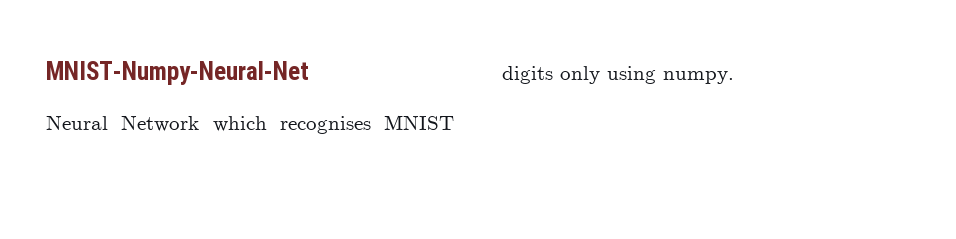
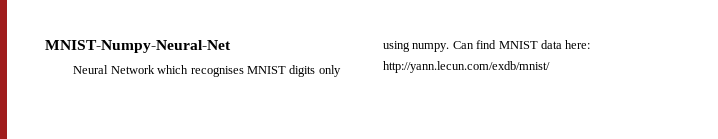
(734, 77) none -> [452,40,591,49] [383,61,550,73] Can find MNIST data here: http://yann.lecun.com/exdb/mnist/

